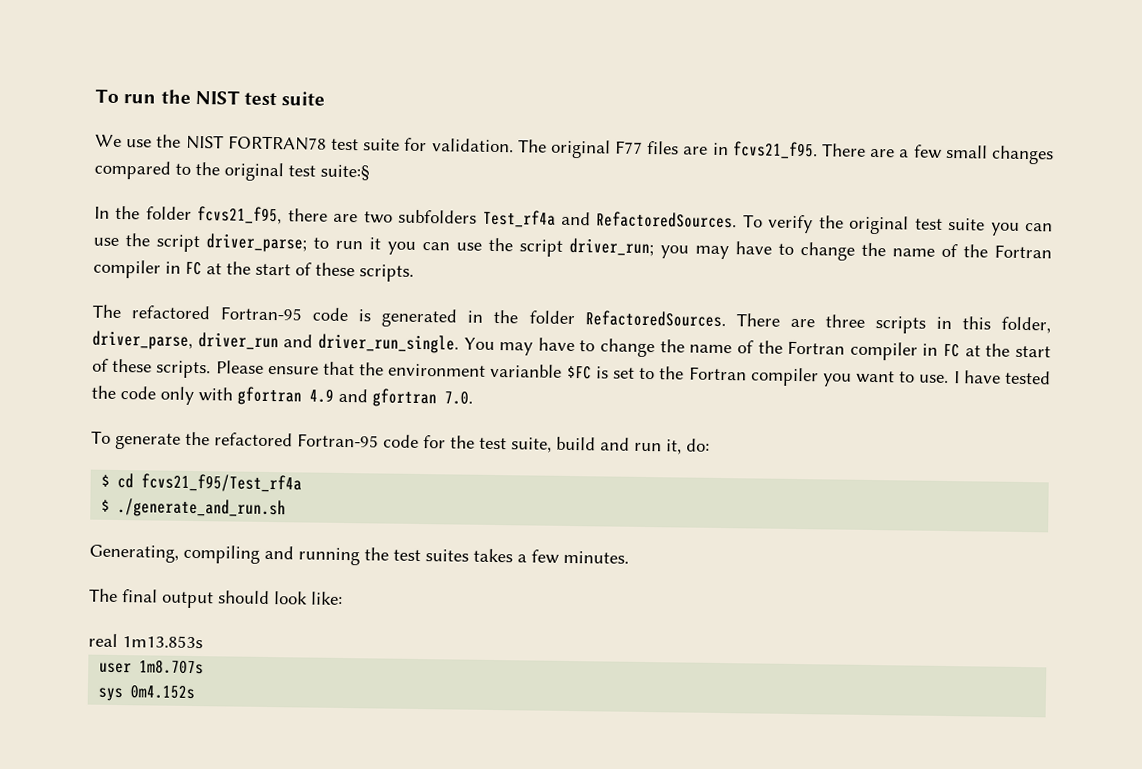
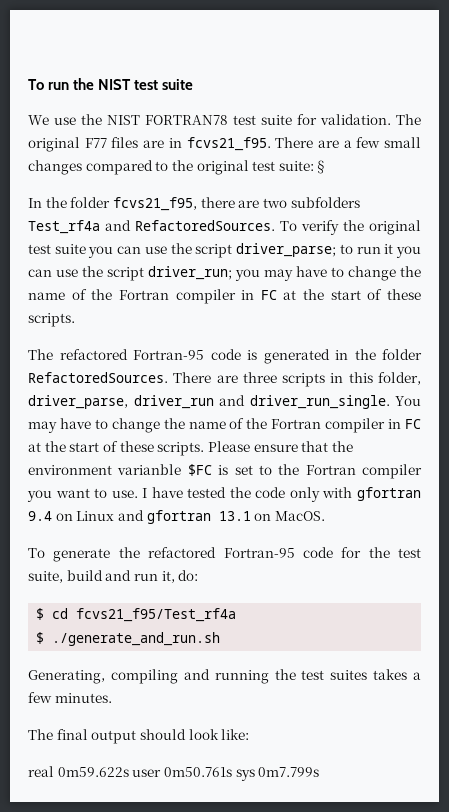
[309,388,473,408] 4.9 and gfortran 7.0. -> [28,510,325,524] 9.4 on Linux and gfortran 13.1 on MacOS.
[122,635,203,649] [99,659,205,675] [98,685,196,702] 1m13.853s // user 1m8.707s // sys 0m4.152s -> [57,767,320,781] 0m59.622s user 0m50.761s sys 0m7.799s

